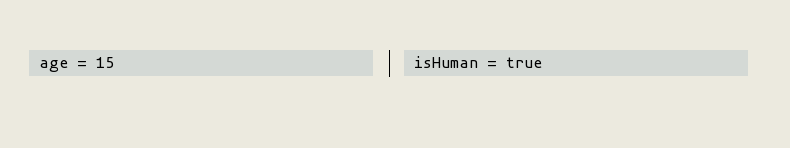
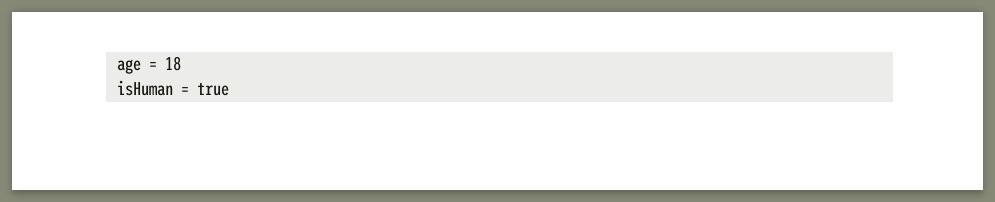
[95,57,114,68] 15 -> [164,56,181,71] 18

